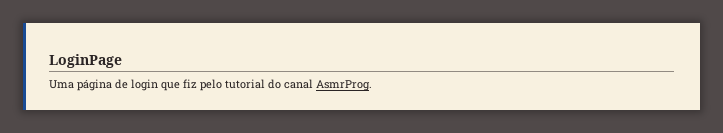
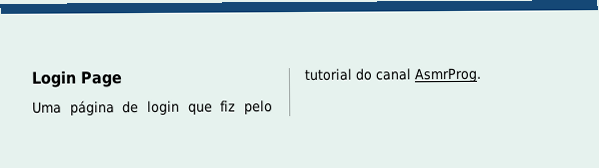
[49,54,122,68] LoginPage -> [31,70,123,88] Login Page

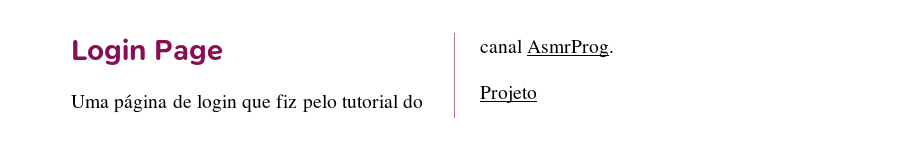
(481, 75) none -> [480,86,537,103] // Projeto

